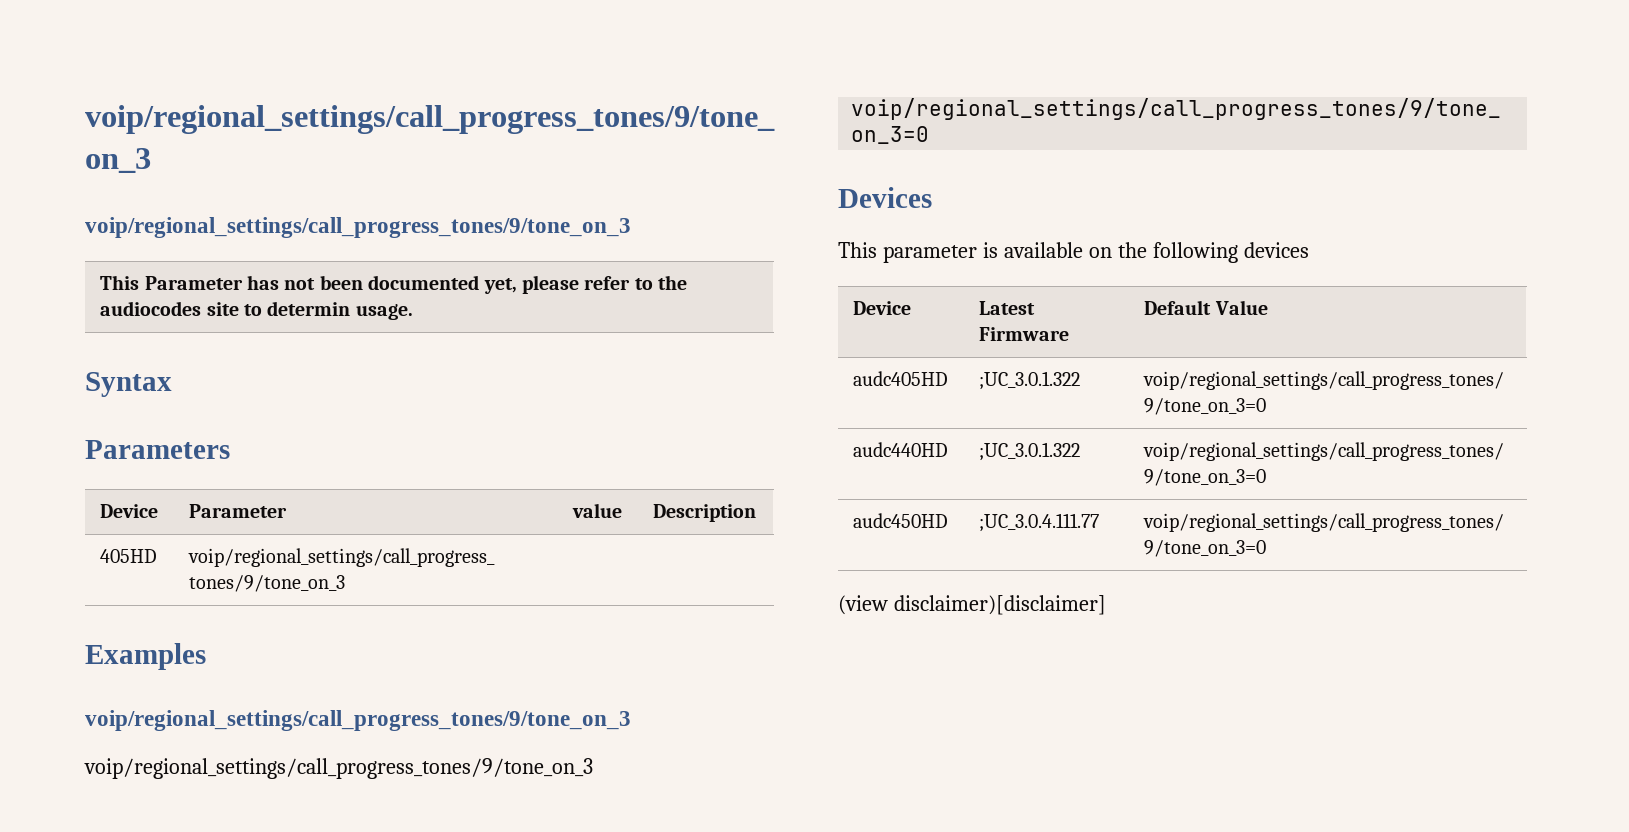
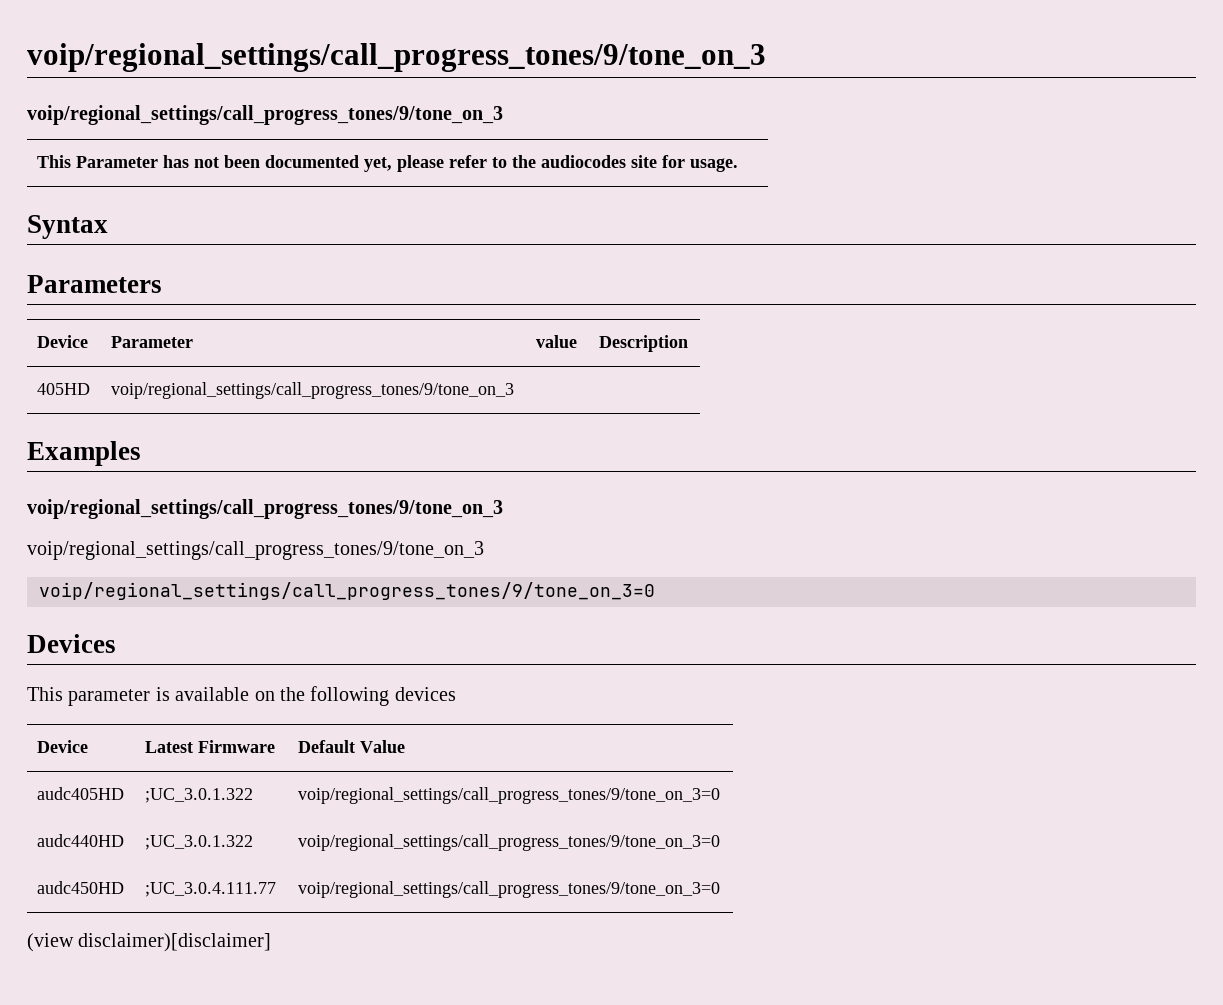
[244,301,351,316] to determin -> [662,155,686,168] for

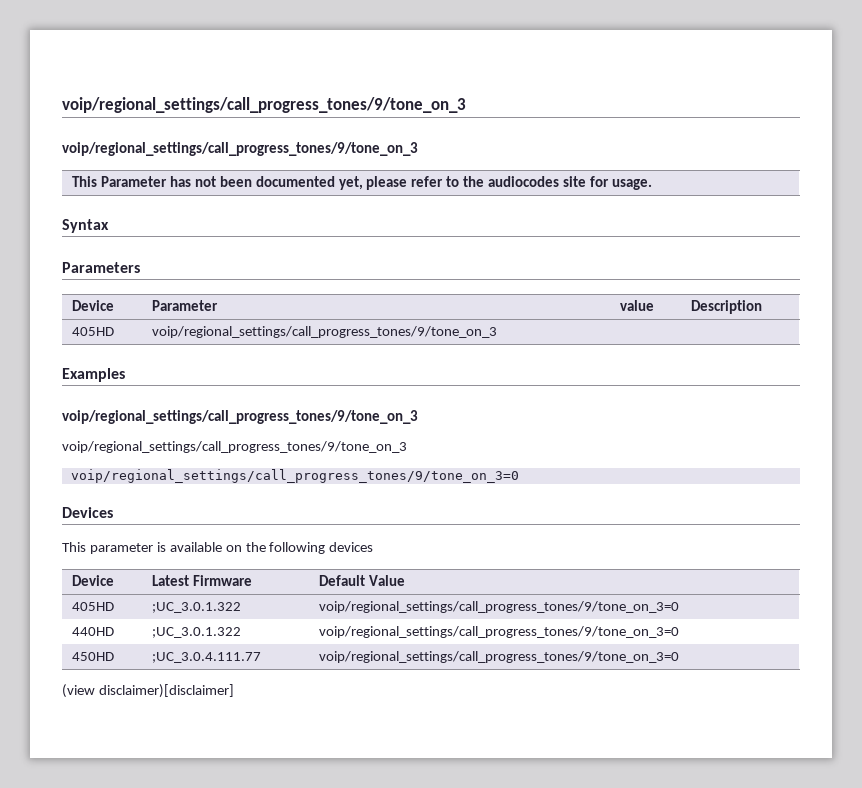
[37,787,125,800] [145,788,254,803] [298,787,721,804] [37,834,125,847] [145,835,254,850] [298,834,721,851] [37,881,125,894] audc405HD | ;UC_3.0.1.322 | voip/regional_settings/call_progress_tones/9/tone_on_3=0 // audc440HD | ;UC_3.0.1.322 | voip/regional_settings/call_progress_tones/9/tone_on_3=0 // audc450HD -> [72,602,115,611] [152,602,242,613] [319,601,680,613] [72,627,115,636] [152,627,242,638] [319,626,680,638] [72,652,115,661] 405HD | ;UC_3.0.1.322 | voip/regional_settings/call_progress_tones/9/tone_on_3=0 // 440HD | ;UC_3.0.1.322 | voip/regional_settings/call_progress_tones/9/tone_on_3=0 // 450HD

